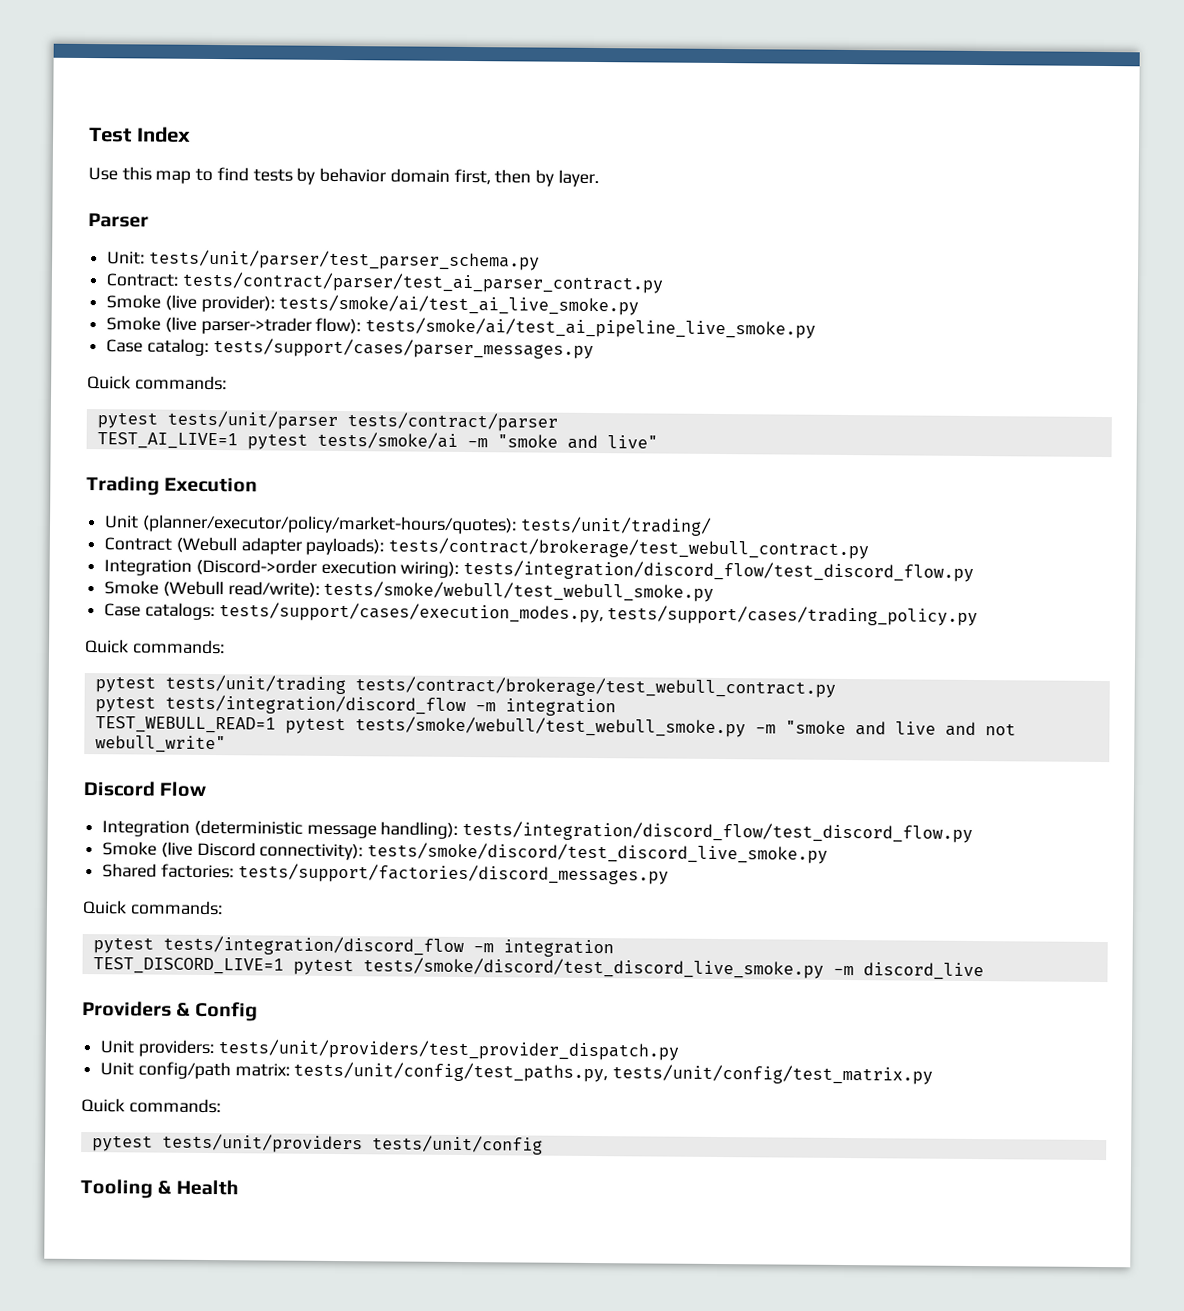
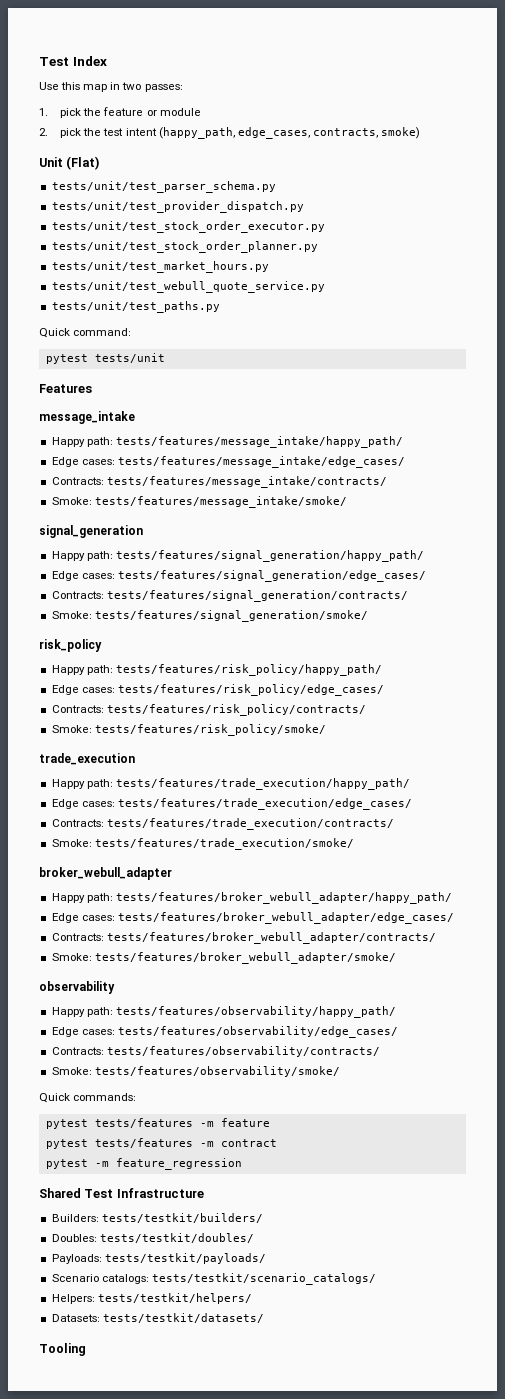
[195,167,599,188] [88,213,149,228] [107,249,540,271] [106,271,663,294] [106,294,640,316] [106,316,817,339] [106,338,594,360] [87,375,227,391] [96,410,558,432] [96,431,658,450] [86,476,259,496] [104,514,712,536] [104,536,870,560] [104,558,975,583] [104,580,715,602] [104,602,979,627] [85,639,225,655] [94,674,836,698] [94,694,616,717] [94,716,1016,738] [94,735,226,754] [83,781,207,797] [102,819,974,844] [102,841,829,864] [102,863,669,885] [82,900,223,916] [92,935,614,958] [92,957,984,981] [82,1001,258,1022] [100,1039,679,1061] [100,1061,934,1085] [81,1098,221,1114] [91,1133,543,1155] to find tests by behavior domain first, then by layer. // Parser // Unit: tests/unit/parser/test_parser_schema.py // Contract: tests/contract/parser/test_ai_parser_contract.py // Smoke (live provider): tests/smoke/ai/test_ai_live_smoke.py // Smoke (live parser->trader flow): tests/smoke/ai/test_ai_pipeline_live_smoke.py // Case catalog: tests/support/cases/parser_messages.py // Quick commands: // pytest tests/unit/parser tests/contract/parser // TEST_AI_LIVE=1 pytest tests/smoke/ai -m "smoke and live" // Trading Execution // Unit (planner/executor/policy/market-hours/quotes): tests/unit/trading/ // Contract (Webull adapter payloads): tests/contract/brokerage/test_webull_contract.py // Integration (Discord->order execution wiring): tests/integration/discord_flow/test_discord_flow.py // Smoke (Webull read/write): tests/smoke/webull/test_webull_smoke.py // Case catalogs: tests/support/cases/execution_modes.py, tests/support/cases/trading_policy.py // Quick commands: // pytest tests/unit/trading tests/contract/brokerage/test_webull_contract.py // pytest tests/integration/discord_flow -m integration // TEST_WEBULL_READ=1 pytest tests/smoke/webull/test_webull_smoke.py -m "smoke and live and not webull_write" // Discord Flow // Integration (deterministic message handling): tests/integration/discord_flow/test_discord_flow.py // Smoke (live Discord connectivity): tests/smoke/discord/test_discord_live_smoke.py // Shared factories: tests/support/factories/discord_messages.py // Quick commands: // pytest tests/integration/discord_flow -m integration // TEST_DISCORD_LIVE=1 pytest tests/smoke/discord/test_discord_live_smoke.py -m discord_live // Providers & Config // Unit providers: tests/unit/providers/test_provider_dispatch.py // Unit config/path matrix: tests/unit/config/test_paths.py, tests/unit/config/test_matrix.py // Quick commands: // pytest tests/unit/providers tests/unit/config -> [110,82,183,92] [39,107,201,118] [39,127,420,139] [39,156,101,170] [51,181,276,193] [51,201,304,213] [51,221,325,233] [51,241,318,253] [51,261,269,273] [51,281,325,293] [51,301,220,313] [39,328,132,338] [45,353,165,364] [39,384,92,393] [39,411,135,424] [51,436,403,448] [51,456,405,468] [51,476,387,488] [51,496,347,508] [39,525,143,538] [51,550,424,562] [51,570,426,582] [51,590,408,602] [51,610,368,622] [39,639,102,652] [51,664,382,676] [51,684,384,696] [51,704,366,716] [51,724,326,736] [39,753,135,765] [51,778,410,790] [51,798,412,810] [51,818,394,830] [51,838,354,850] [39,867,172,880] [51,892,452,904] [51,912,454,924] [51,932,436,944] [51,952,396,964] [39,981,115,994] [51,1006,396,1018] [51,1026,398,1038] [51,1046,380,1057] [51,1066,340,1077] [39,1093,137,1103] [45,1118,270,1129] [45,1138,277,1149] [45,1158,242,1170] [39,1188,204,1198] [51,1213,263,1223] [51,1233,254,1243] [51,1253,266,1264] [51,1273,376,1285] [51,1293,252,1304] [51,1313,264,1323] in two passes: // 1. pick the feature or module // 2. pick the test intent (happy_path, edge_cases, contracts, smoke) // Unit (Flat) // tests/unit/test_parser_schema.py // tests/unit/test_provider_dispatch.py // tests/unit/test_stock_order_executor.py // tests/unit/test_stock_order_planner.py // tests/unit/test_market_hours.py // tests/unit/test_webull_quote_service.py // tests/unit/test_paths.py // Quick command: // pytest tests/unit // Features // message_intake // Happy path: tests/features/message_intake/happy_path/ // Edge cases: tests/features/message_intake/edge_cases/ // Contracts: tests/features/message_intake/contracts/ // Smoke: tests/features/message_intake/smoke/ // signal_generation // Happy path: tests/features/signal_generation/happy_path/ // Edge cases: tests/features/signal_generation/edge_cases/ // Contracts: tests/features/signal_generation/contracts/ // Smoke: tests/features/signal_generation/smoke/ // risk_policy // Happy path: tests/features/risk_policy/happy_path/ // Edge cases: tests/features/risk_policy/edge_cases/ // Contracts: tests/features/risk_policy/contracts/ // Smoke: tests/features/risk_policy/smoke/ // trade_execution // Happy path: tests/features/trade_execution/happy_path/ // Edge cases: tests/features/trade_execution/edge_cases/ // Contracts: tests/features/trade_execution/contracts/ // Smoke: tests/features/trade_execution/smoke/ // broker_webull_adapter // Happy path: tests/features/broker_webull_adapter/happy_path/ // Edge cases: tests/features/broker_webull_adapter/edge_cases/ // Contracts: tests/features/broker_webull_adapter/contracts/ // Smoke: tests/features/broker_webull_adapter/smoke/ // observability // Happy path: tests/features/observability/happy_path/ // Edge cases: tests/features/observability/edge_cases/ // Contracts: tests/features/observability/contracts/ // Smoke: tests/features/observability/smoke/ // Quick commands: // pytest tests/features -m feature // pytest tests/features -m contract // pytest -m feature_regression // Shared Test Infrastructure // Builders: tests/testkit/builders/ // Doubles: tests/testkit/doubles/ // Payloads: tests/testkit/payloads/ // Scenario catalogs: tests/testkit/scenario_catalogs/ // Helpers: tests/testkit/helpers/ // Datasets: tests/testkit/datasets/
[157,1179,239,1196] & Health -> (86, 1349) none

